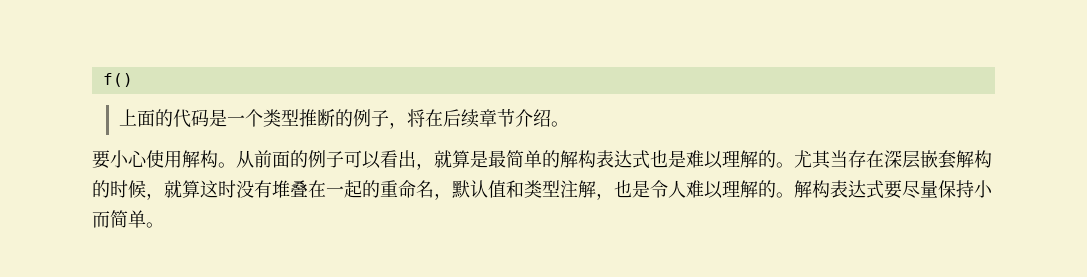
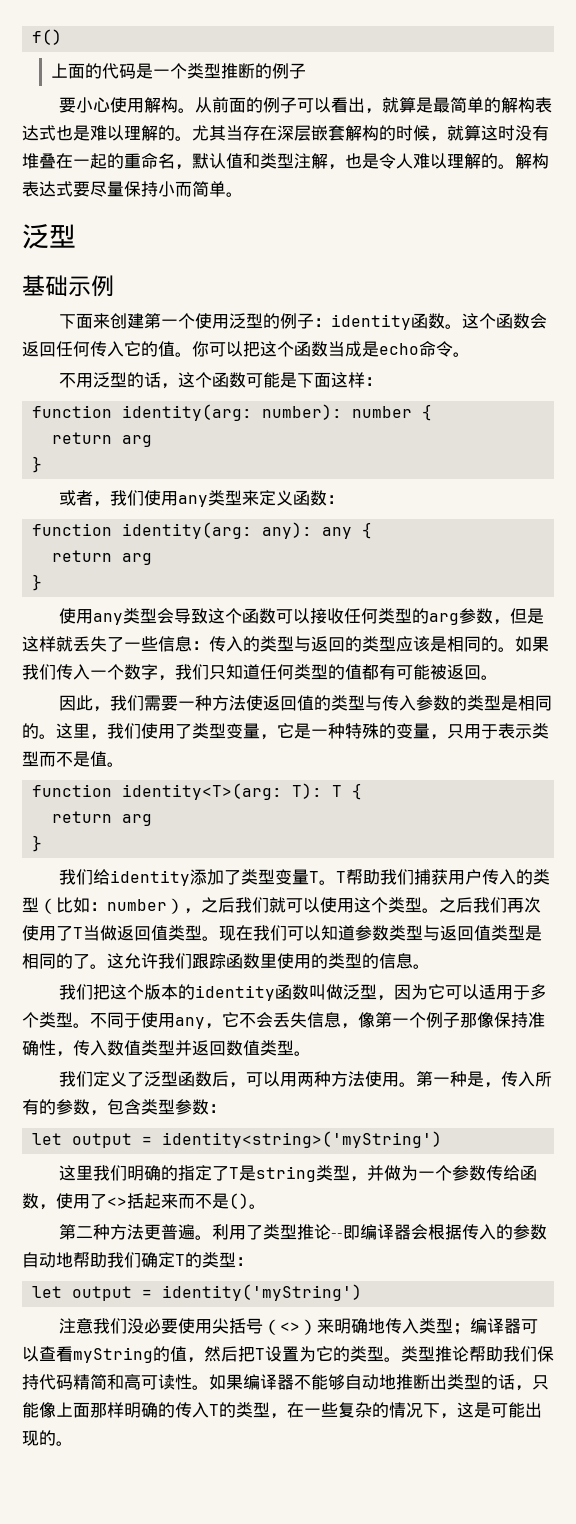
[388,109,569,129] ，将在后续章节介绍。 -> (307, 71) none
(164, 225) none -> [22,224,76,249] [22,275,114,297] [59,313,548,330] [22,341,470,357] [59,372,383,389] [32,404,433,421] [52,432,153,447] [32,456,43,473] [59,490,345,507] [32,522,373,539] [52,550,153,565] [32,574,43,591] [59,608,545,625] [22,636,549,652] [22,664,498,681] [59,695,553,712] [22,723,549,740] [22,751,124,767] [32,783,363,800] [52,811,153,826] [32,835,43,852] [59,869,551,886] [22,897,541,914] [22,925,542,941] [22,953,430,969] [59,984,548,1001] [22,1012,545,1029] [22,1040,311,1057] [59,1071,553,1088] [22,1099,226,1116] [32,1131,443,1148] [59,1165,538,1182] [22,1193,266,1210] [59,1224,548,1240] [22,1252,253,1268] [32,1284,363,1301] [59,1318,539,1335] [22,1346,554,1363] [22,1374,549,1391] [22,1402,542,1419] [22,1430,73,1446] // 泛型 // 基础示例 // 下面来创建第一个使用泛型的例子：identity函数。这个函数会返回任何传入它的值。你可以把这个函数当成是echo命令。 // 不用泛型的话，这个函数可能是下面这样： // function identity(arg: number): number { // return arg // } // 或者，我们使用any类型来定义函数： // function identity(arg: any): any { // return arg // } // 使用any类型会导致这个函数可以接收任何类型的arg参数，但是这样就丢失了一些信息：传入的类型与返回的类型应该是相同的。如果我们传入一个数字，我们只知道任何类型的值都有可能被返回。 // 因此，我们需要一种方法使返回值的类型与传入参数的类型是相同的。这里，我们使用了类型变量，它是一种特殊的变量，只用于表示类型而不是值。 // function identity<T>(arg: T): T { // return arg // } // 我们给identity添加了类型变量T。T帮助我们捕获用户传入的类型（比如：number），之后我们就可以使用这个类型。之后我们再次使用了T当做返回值类型。现在我们可以知道参数类型与返回值类型是相同的了。这允许我们跟踪函数里使用的类型的信息。 // 我们把这个版本的identity函数叫做泛型，因为它可以适用于多个类型。不同于使用any，它不会丢失信息，像第一个例子那像保持准确性，传入数值类型并返回数值类型。 // 我们定义了泛型函数后，可以用两种方法使用。第一种是，传入所有的参数，包含类型参数： // let output = identity<string>('myString') // 这里我们明确的指定了T是string类型，并做为一个参数传给函数，使用了<>括起来而不是()。 // 第二种方法更普遍。利用了类型推论--即编译器会根据传入的参数自动地帮助我们确定T的类型： // let output = identity('myString') // 注意我们没必要使用尖括号（<>）来明确地传入类型；编译器可以查看myString的值，然后把T设置为它的类型。类型推论帮助我们保持代码精简和高可读性。如果编译器不能够自动地推断出类型的话，只能像上面那样明确的传入T的类型，在一些复杂的情况下，这是可能出现的。

